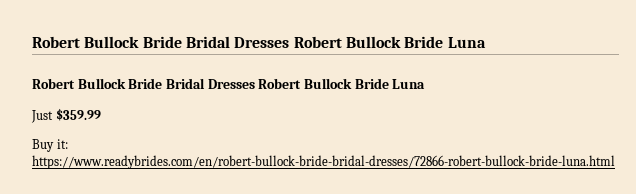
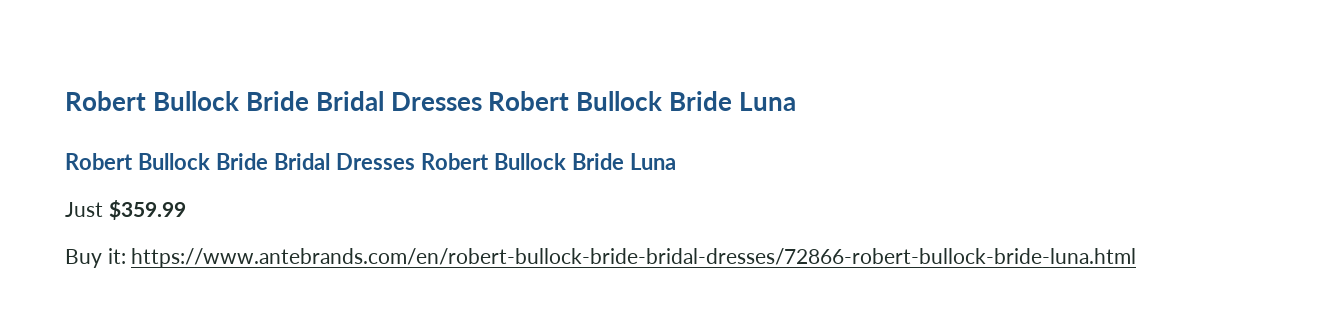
[32,155,615,169] https://www.readybrides.com/en/robert-bullock-bride-bridal-dresses/72866-robert-bullock-bride-luna.html -> [131,248,1137,268] https://www.antebrands.com/en/robert-bullock-bride-bridal-dresses/72866-robert-bullock-bride-luna.html

